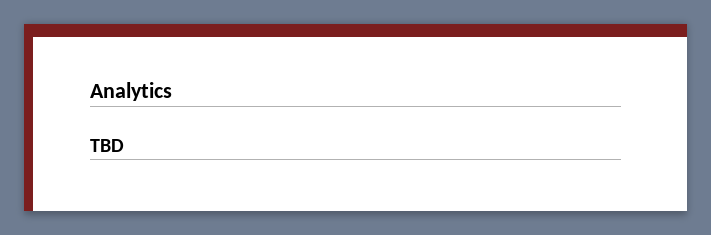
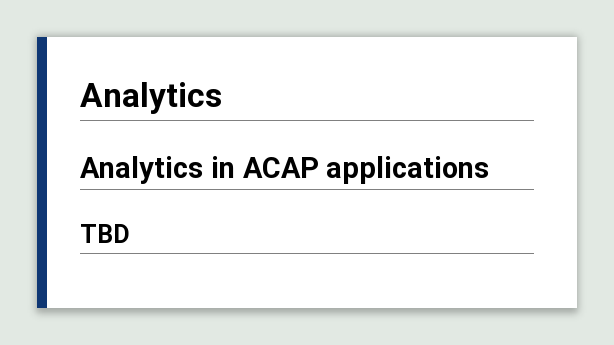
[90,82,172,101] Analytics -> [80,82,222,114] [80,156,490,184] Analytics // Analytics in ACAP applications

